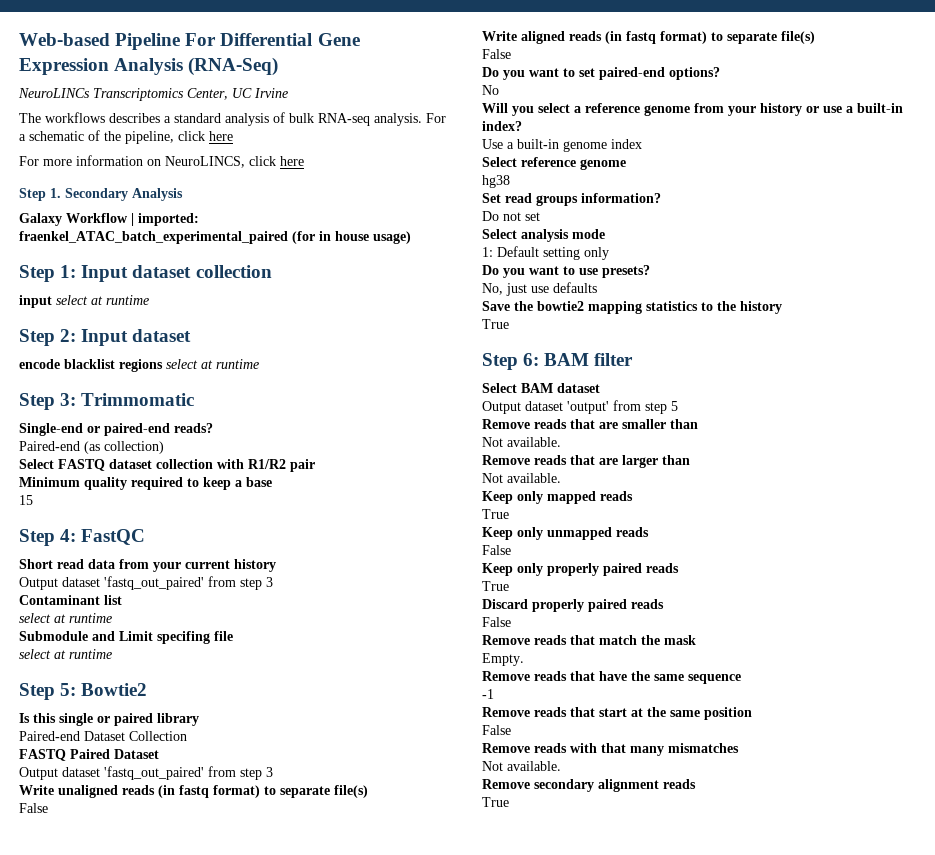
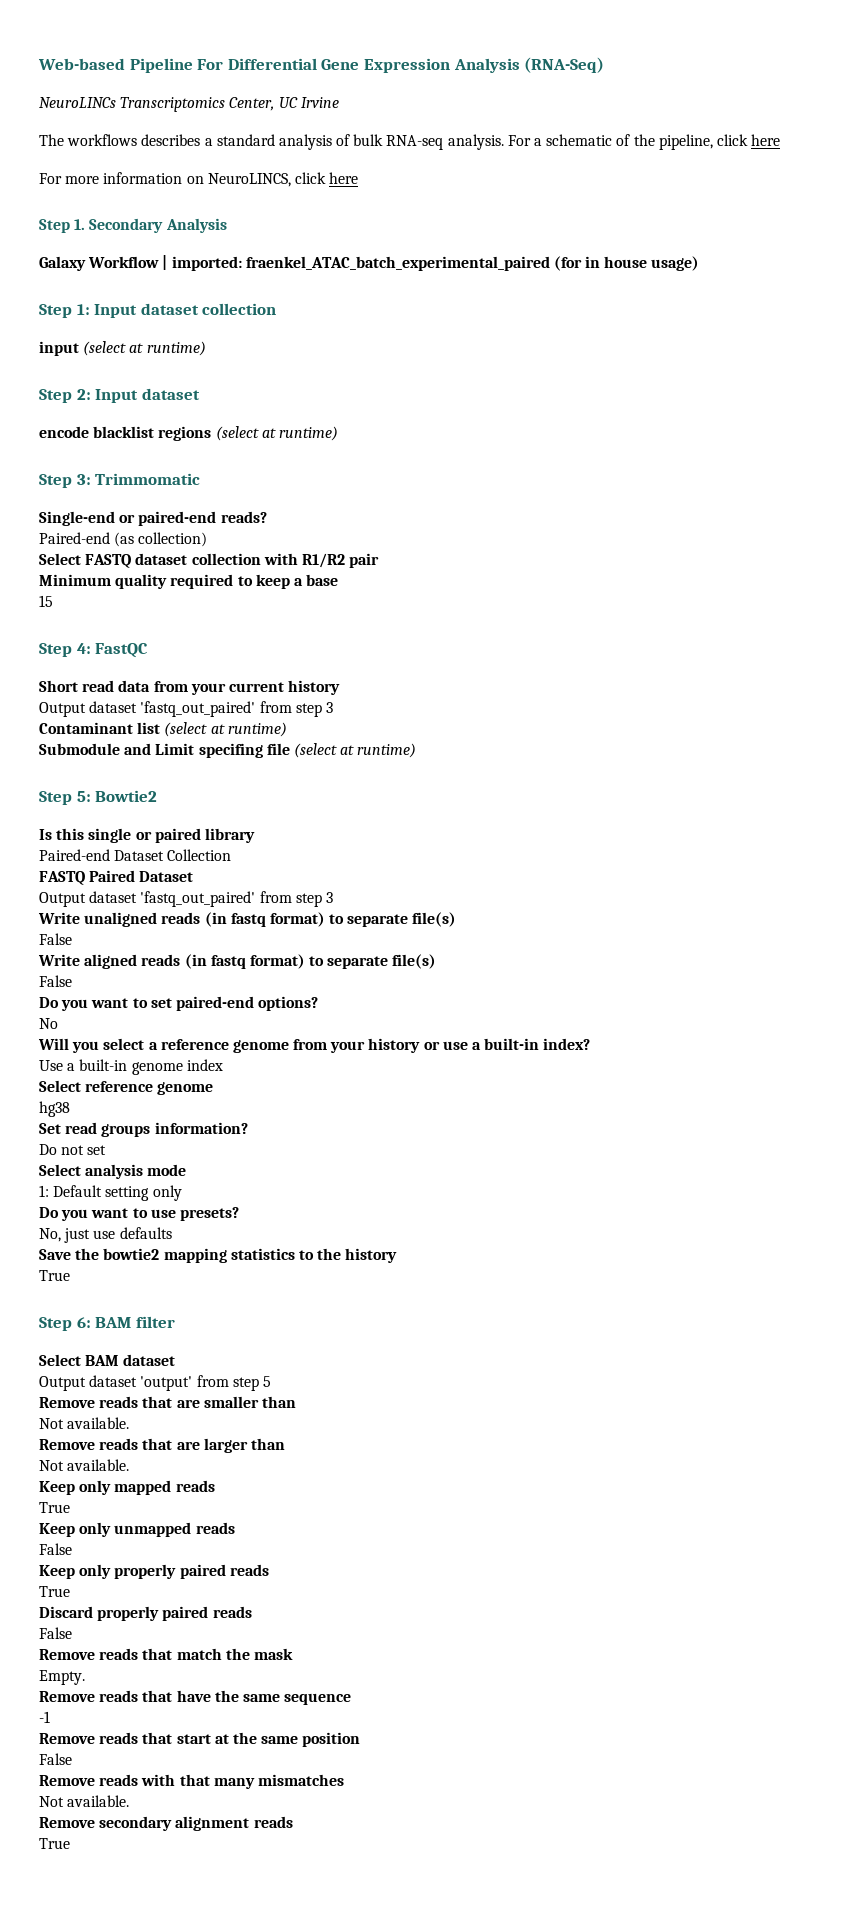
[56,295,149,305] select at runtime -> [83,341,206,356] (select at runtime)
[166,359,259,369] select at runtime -> [215,426,338,441] (select at runtime)
[19,613,112,623] // select at runtime -> [164,722,287,737] (select at runtime)
[19,649,112,659] // select at runtime -> [293,743,417,758] (select at runtime)

